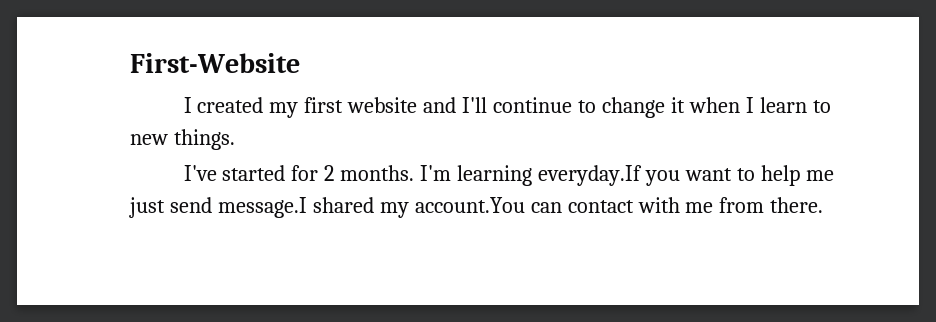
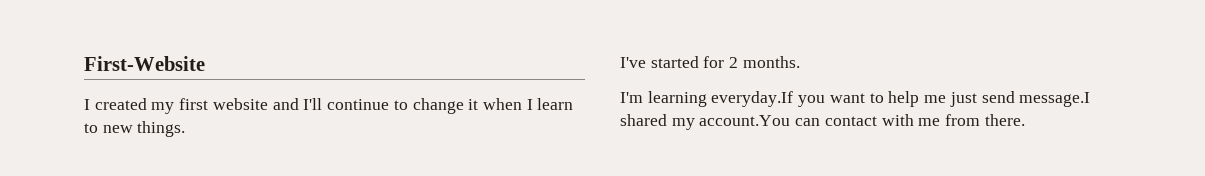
(415, 173) none -> (800, 62) //

